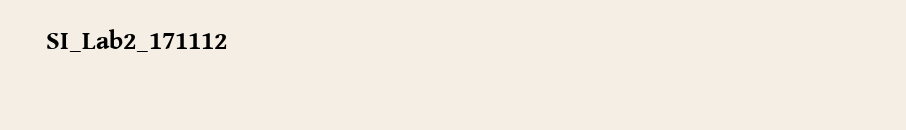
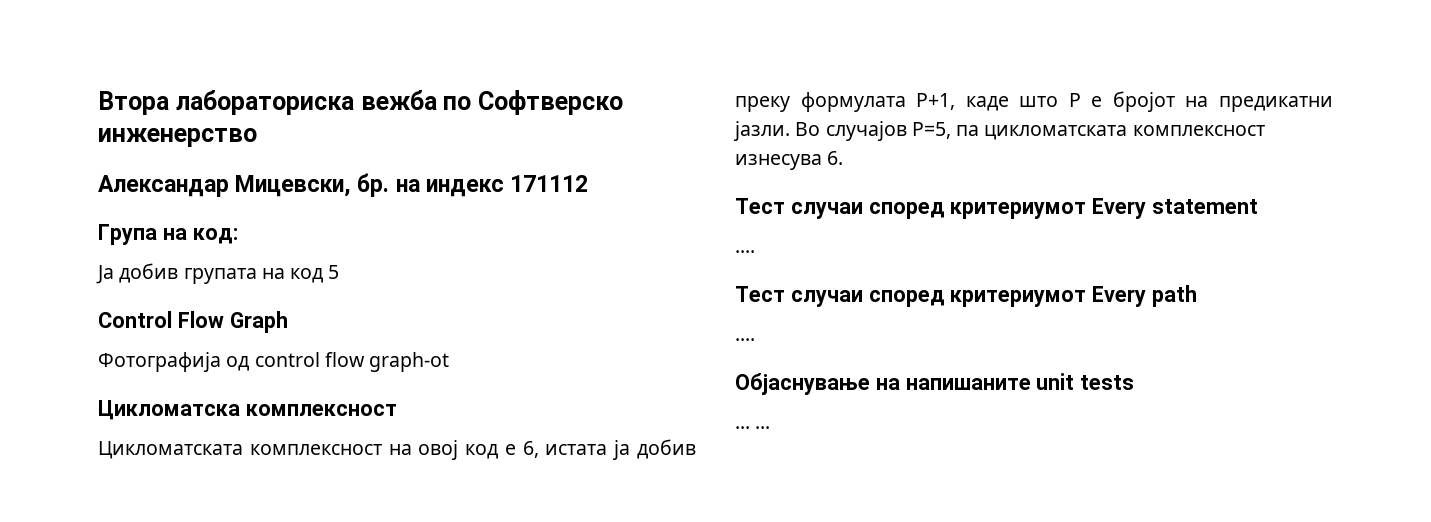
[46,29,227,52] SI_Lab2_171112 -> [98,90,623,115] [98,128,257,147] [98,173,589,197] [98,224,238,245] [96,263,340,284] [98,311,288,333] [98,352,450,372] [98,400,397,420] [98,439,696,460] [735,91,1333,112] [733,121,1265,141] [735,151,844,170] [735,198,1259,219] [735,250,755,253] [735,285,1198,307] [735,338,755,341] [735,373,1135,395] [735,426,771,429] Втора лабораториска вежба по Софтверско инженерство // Александар Мицевски, бр. на индекс 171112 // Група на код: // Ја добив групата на код 5 // Control Flow Graph // Фотографија од control flow graph-ot // Цикломатска комплексност // Цикломатската комплексност на овој код е 6, истата ја добив преку формулата P+1, каде што P е бројот на предикатни јазли. Во случајoв P=5, па цикломатската комплексност изнесува 6. // Тест случаи според критериумот Every statement // .... // Тест случаи според критериумот Every path // .... // Објаснување на напишаните unit tests // ... ...

